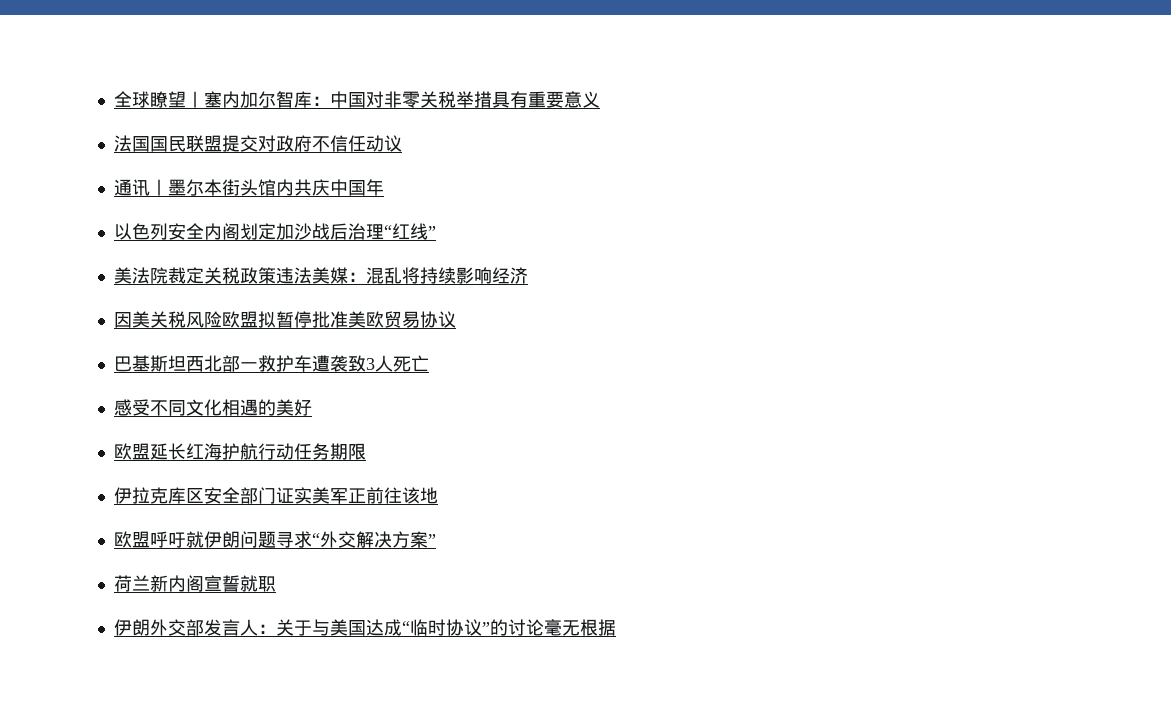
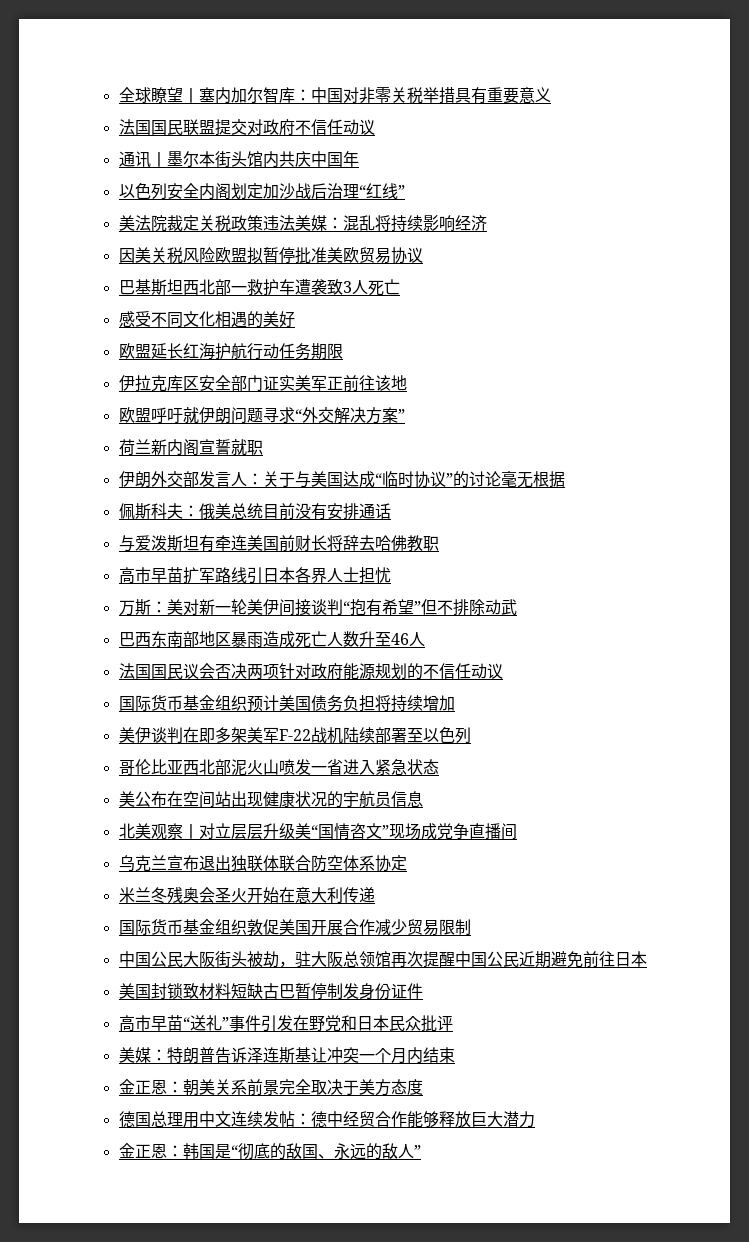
(616, 627) none -> [118,503,391,520] [118,535,439,552] [118,567,391,584] [118,599,517,616] [118,631,425,648] [118,663,503,680] [118,695,455,712] [118,727,471,744] [118,758,439,776] [118,791,423,808] [118,823,517,840] [118,855,407,872] [118,887,375,904] [118,919,471,936] [118,951,647,968] [118,983,423,1000] [118,1015,453,1032] [118,1047,455,1064] [118,1079,423,1096] [118,1111,535,1128] [118,1143,421,1160] // 佩斯科夫：俄美总统目前没有安排通话 // 与爱泼斯坦有牵连美国前财长将辞去哈佛教职 // 高市早苗扩军路线引日本各界人士担忧 // 万斯：美对新一轮美伊间接谈判“抱有希望”但不排除动武 // 巴西东南部地区暴雨造成死亡人数升至46人 // 法国国民议会否决两项针对政府能源规划的不信任动议 // 国际货币基金组织预计美国债务负担将持续增加 // 美伊谈判在即多架美军F-22战机陆续部署至以色列 // 哥伦比亚西北部泥火山喷发一省进入紧急状态 // 美公布在空间站出现健康状况的宇航员信息 // 北美观察丨对立层层升级美“国情咨文”现场成党争直播间 // 乌克兰宣布退出独联体联合防空体系协定 // 米兰冬残奥会圣火开始在意大利传递 // 国际货币基金组织敦促美国开展合作减少贸易限制 // 中国公民大阪街头被劫，驻大阪总领馆再次提醒中国公民近期避免前往日本 // 美国封锁致材料短缺古巴暂停制发身份证件 // 高市早苗“送礼”事件引发在野党和日本民众批评 // 美媒：特朗普告诉泽连斯基让冲突一个月内结束 // 金正恩：朝美关系前景完全取决于美方态度 // 德国总理用中文连续发帖：德中经贸合作能够释放巨大潜力 // 金正恩：韩国是“彻底的敌国、永远的敌人”

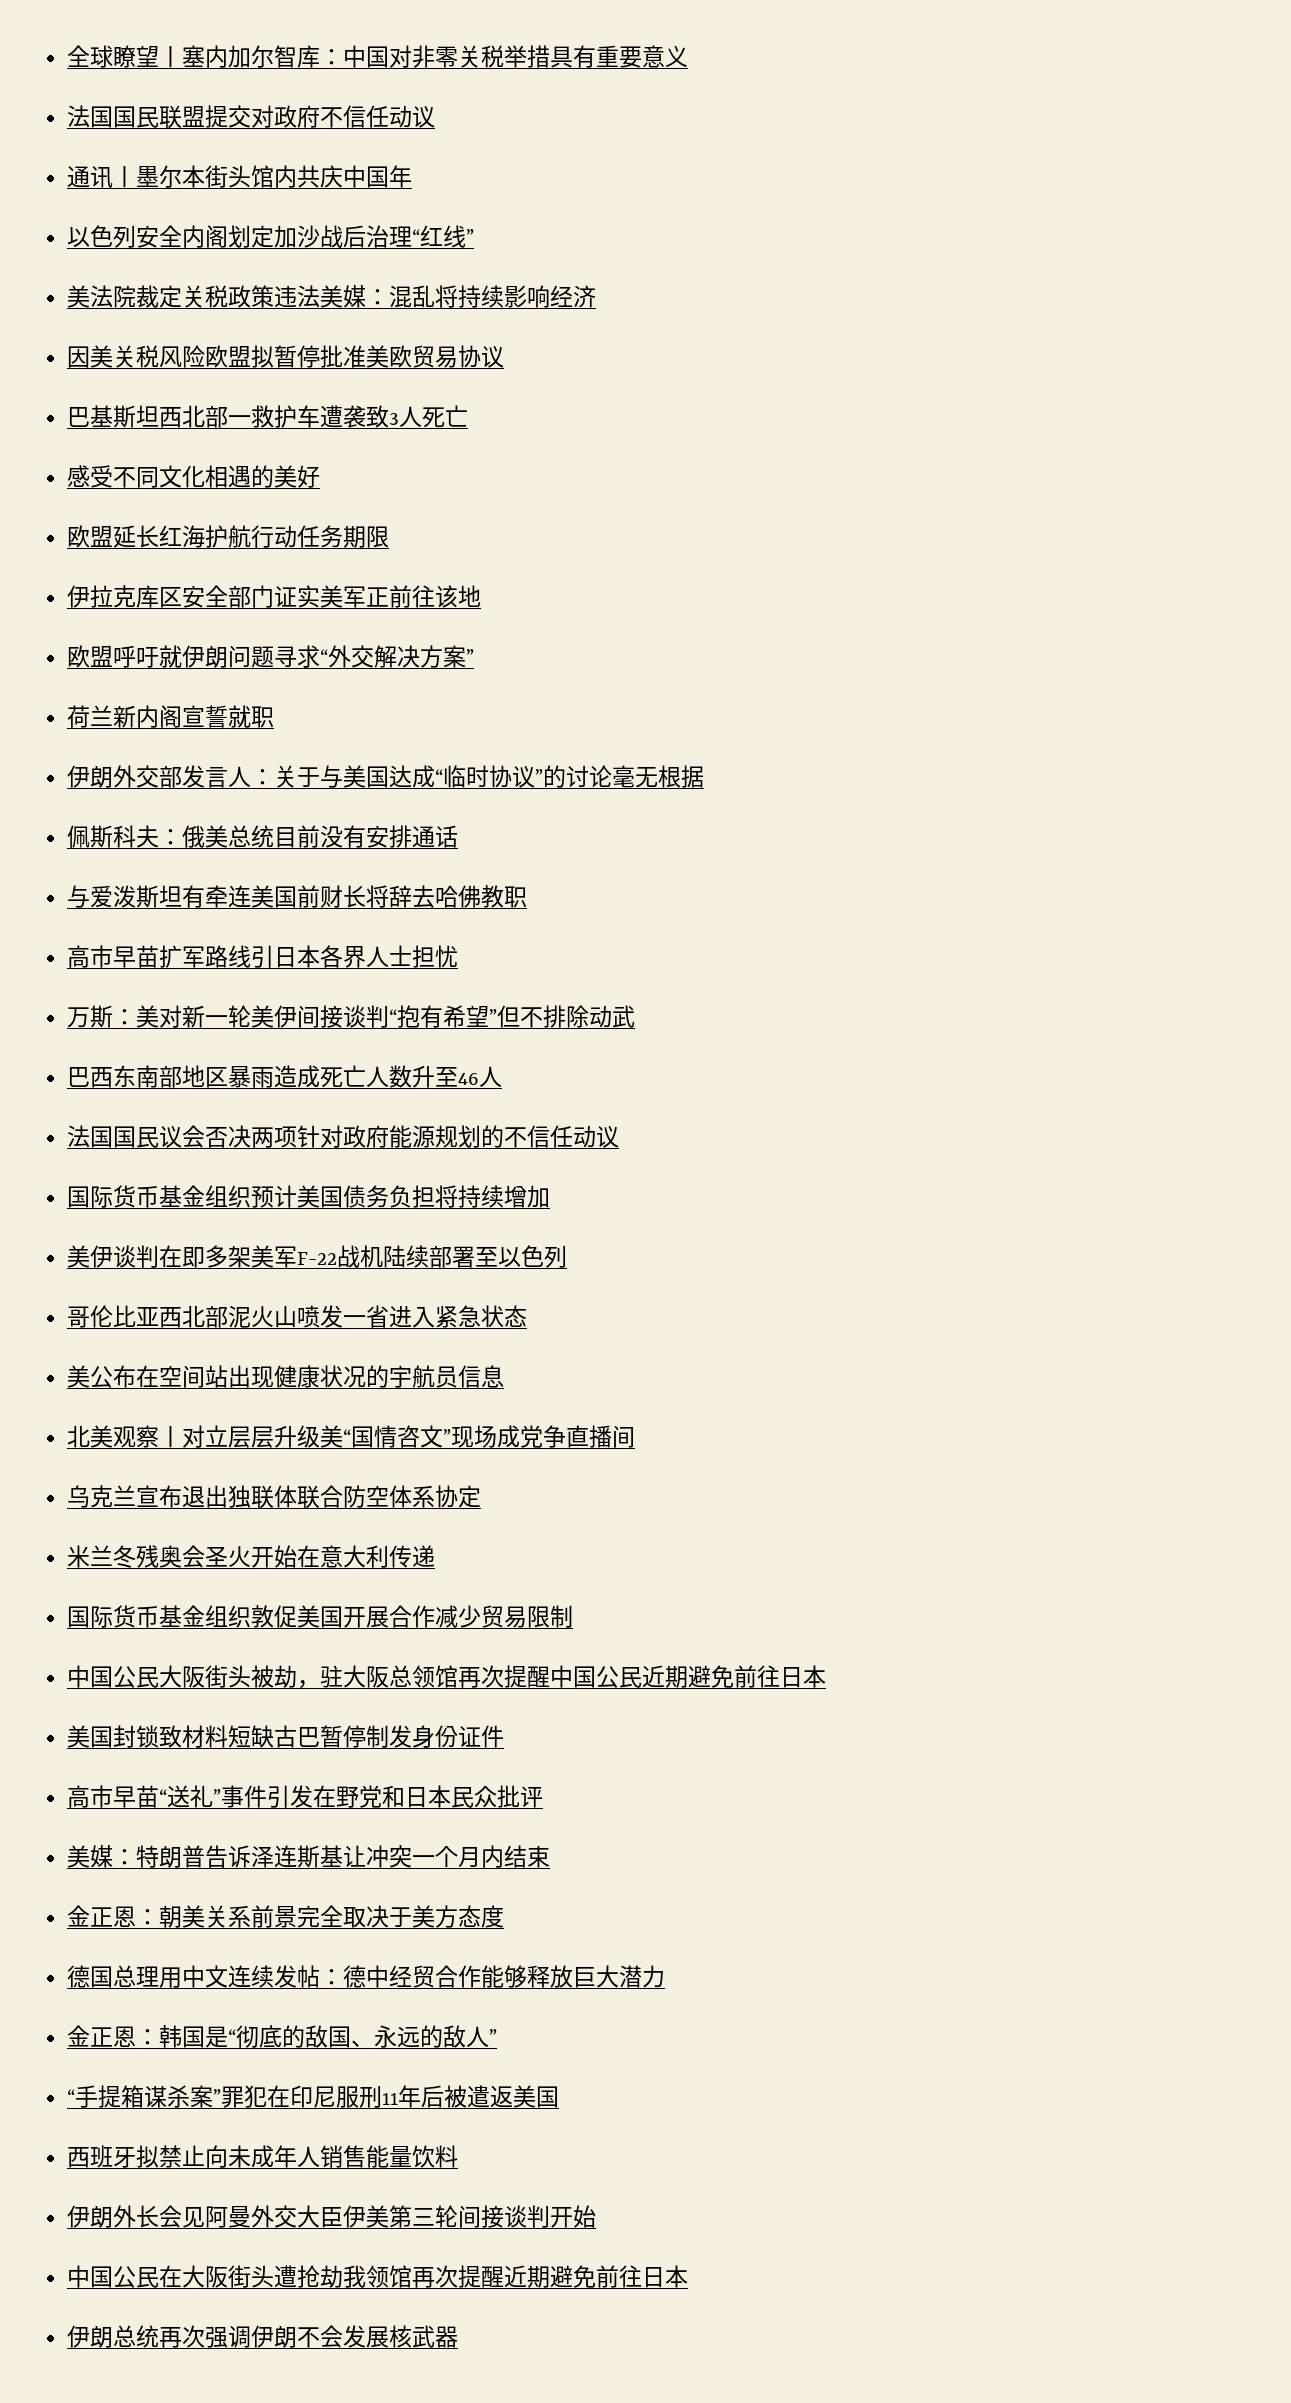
(421, 1151) none -> [67,2085,560,2108] [67,2145,459,2168] [67,2205,597,2228] [67,2265,689,2288] [67,2325,459,2348] // “手提箱谋杀案”罪犯在印尼服刑11年后被遣返美国 // 西班牙拟禁止向未成年人销售能量饮料 // 伊朗外长会见阿曼外交大臣伊美第三轮间接谈判开始 // 中国公民在大阪街头遭抢劫我领馆再次提醒近期避免前往日本 // 伊朗总统再次强调伊朗不会发展核武器

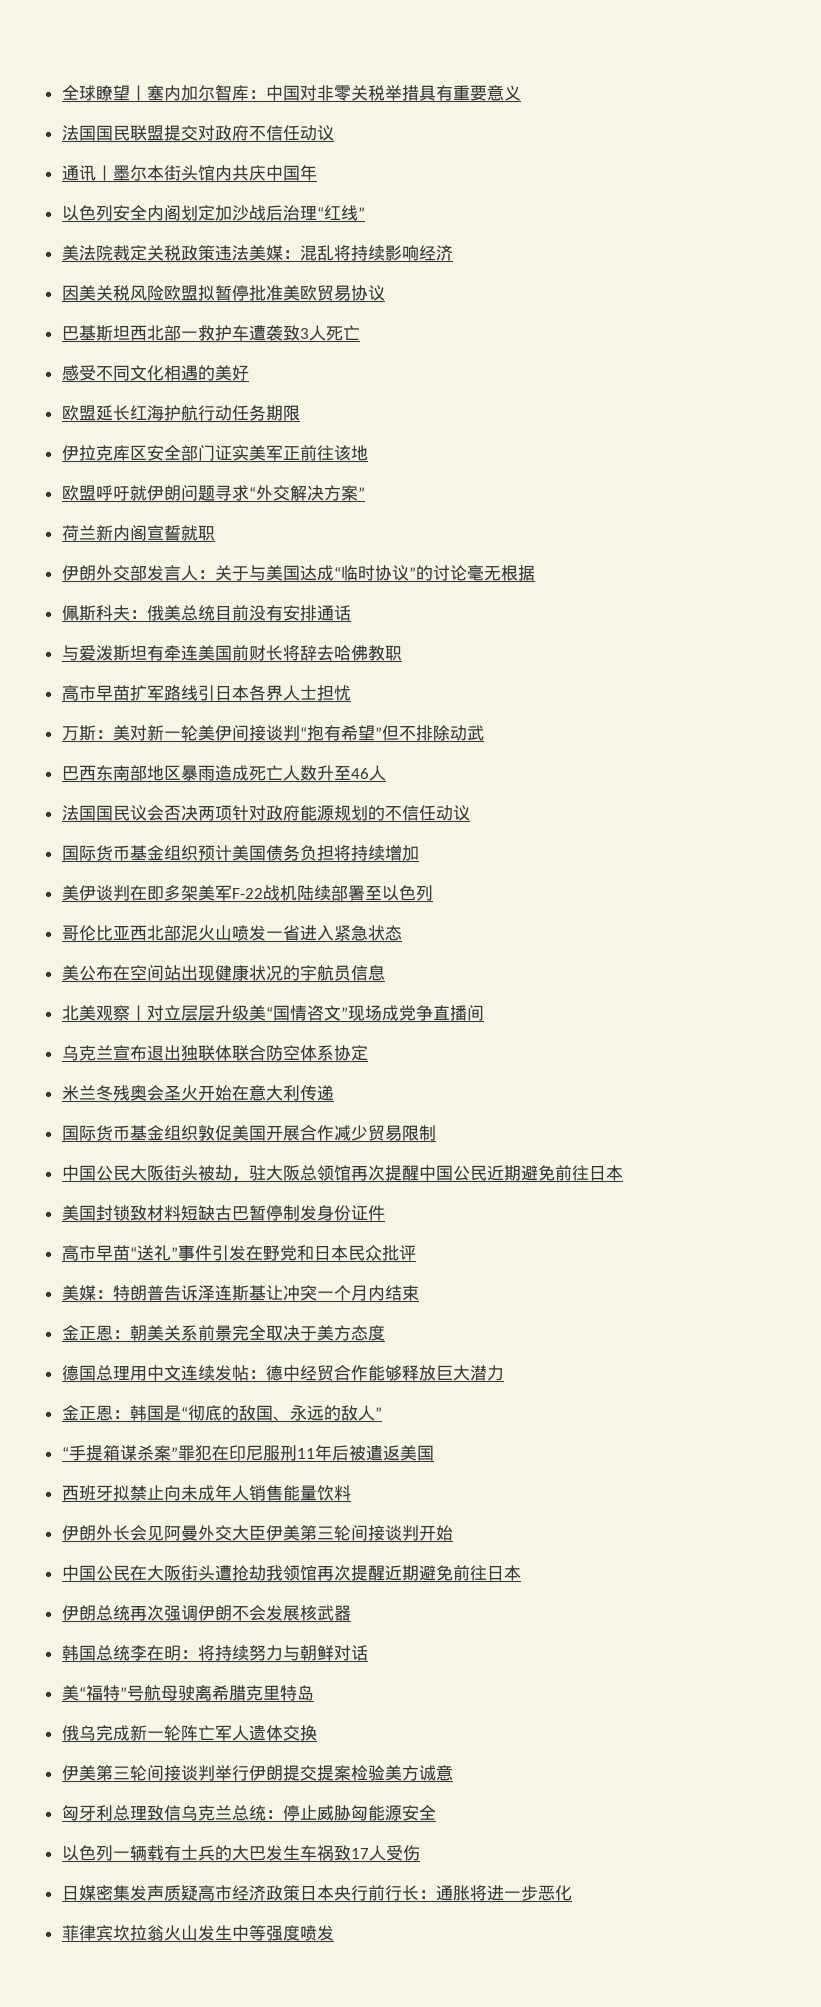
(459, 2337) none -> [61,1645,368,1661] [61,1685,314,1701] [61,1725,317,1741] [61,1765,453,1781] [61,1805,436,1821] [61,1845,420,1861] [61,1885,572,1901] [61,1925,334,1941] // 韩国总统李在明：将持续努力与朝鲜对话 // 美“福特”号航母驶离希腊克里特岛 // 俄乌完成新一轮阵亡军人遗体交换 // 伊美第三轮间接谈判举行伊朗提交提案检验美方诚意 // 匈牙利总理致信乌克兰总统：停止威胁匈能源安全 // 以色列一辆载有士兵的大巴发生车祸致17人受伤 // 日媒密集发声质疑高市经济政策日本央行前行长：通胀将进一步恶化 // 菲律宾坎拉翁火山发生中等强度喷发

